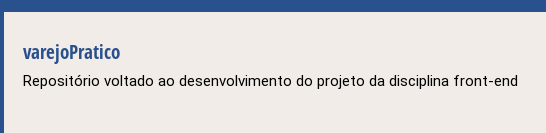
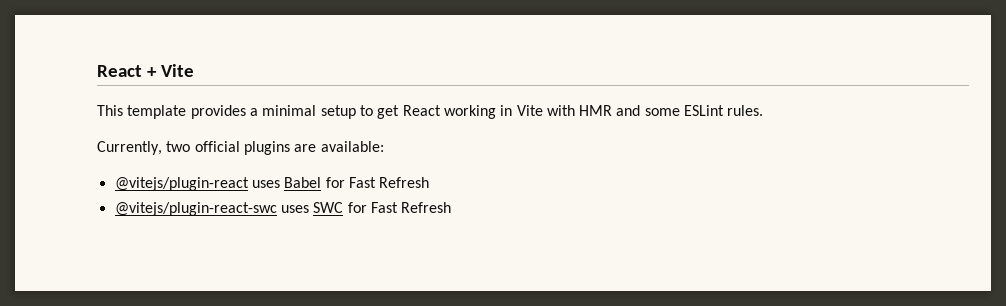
[23,44,120,64] [23,74,519,89] varejoPratico // Repositório voltado ao desenvolvimento do projeto da disciplina front-end -> [97,64,194,77] [97,105,764,119] [97,141,384,155] [114,177,430,191] [114,202,452,216] React + Vite // This template provides a minimal setup to get React working in Vite with HMR and some ESLint rules. // Currently, two official plugins are available: // @vitejs/plugin-react uses Babel for Fast Refresh // @vitejs/plugin-react-swc uses SWC for Fast Refresh

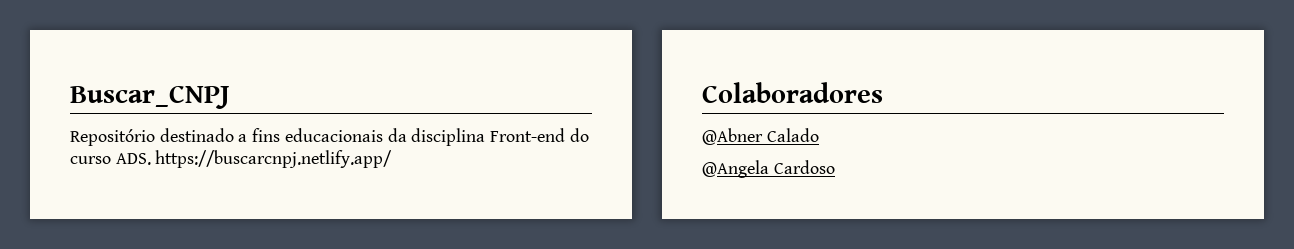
[97,64,194,77] [97,105,764,119] [97,141,384,155] [114,177,430,191] [114,202,452,216] React + Vite // This template provides a minimal setup to get React working in Vite with HMR and some ESLint rules. // Currently, two official plugins are available: // @vitejs/plugin-react uses Babel for Fast Refresh // @vitejs/plugin-react-swc uses SWC for Fast Refresh -> [70,85,230,109] [70,128,589,146] [70,150,393,168] [702,82,883,103] [702,128,819,145] [702,160,835,178] Buscar_CNPJ // Repositório destinado a fins educacionais da disciplina Front-end do curso ADS. https://buscarcnpj.netlify.app/ // Colaboradores // @Abner Calado // @Angela Cardoso

